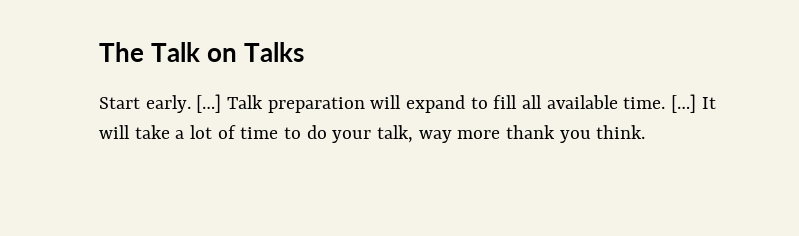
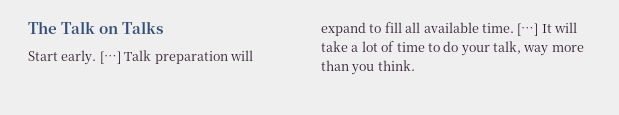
[506,125,556,139] thank -> [321,60,349,71] than

